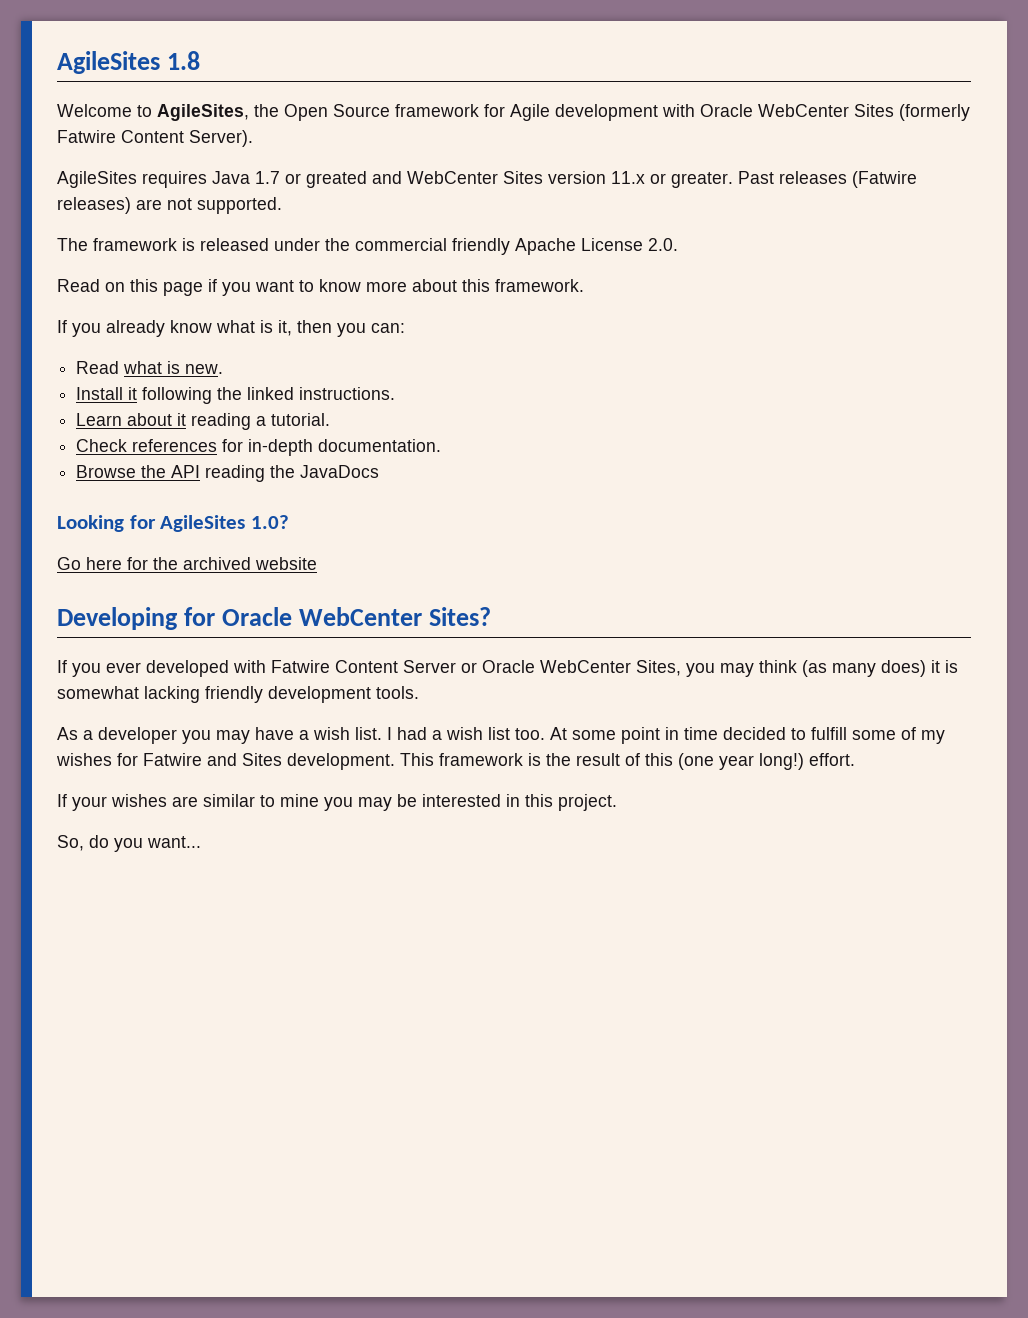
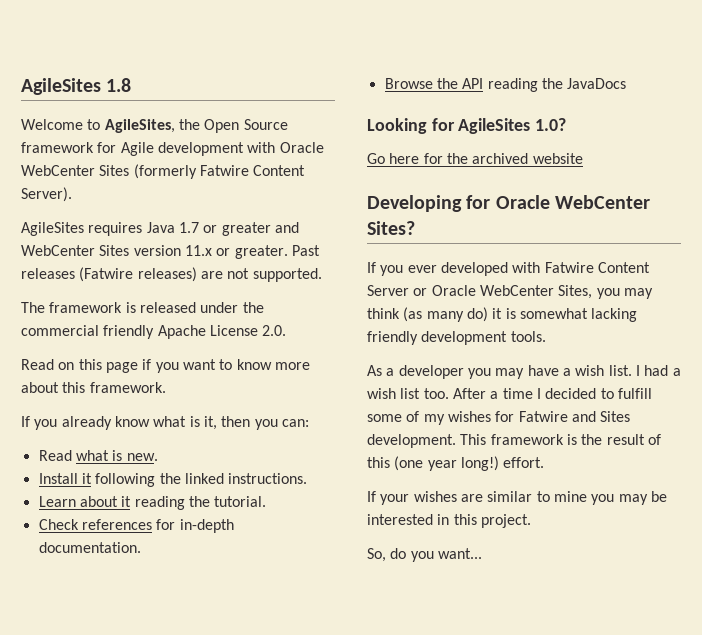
[306,171,367,188] greated -> [221,222,271,236] greater
[256,416,267,426] a -> [188,496,210,507] the
[881,660,926,677] does) -> [466,307,488,322] do)
[550,727,718,744] At some point in time -> [452,388,541,399] After a time I

